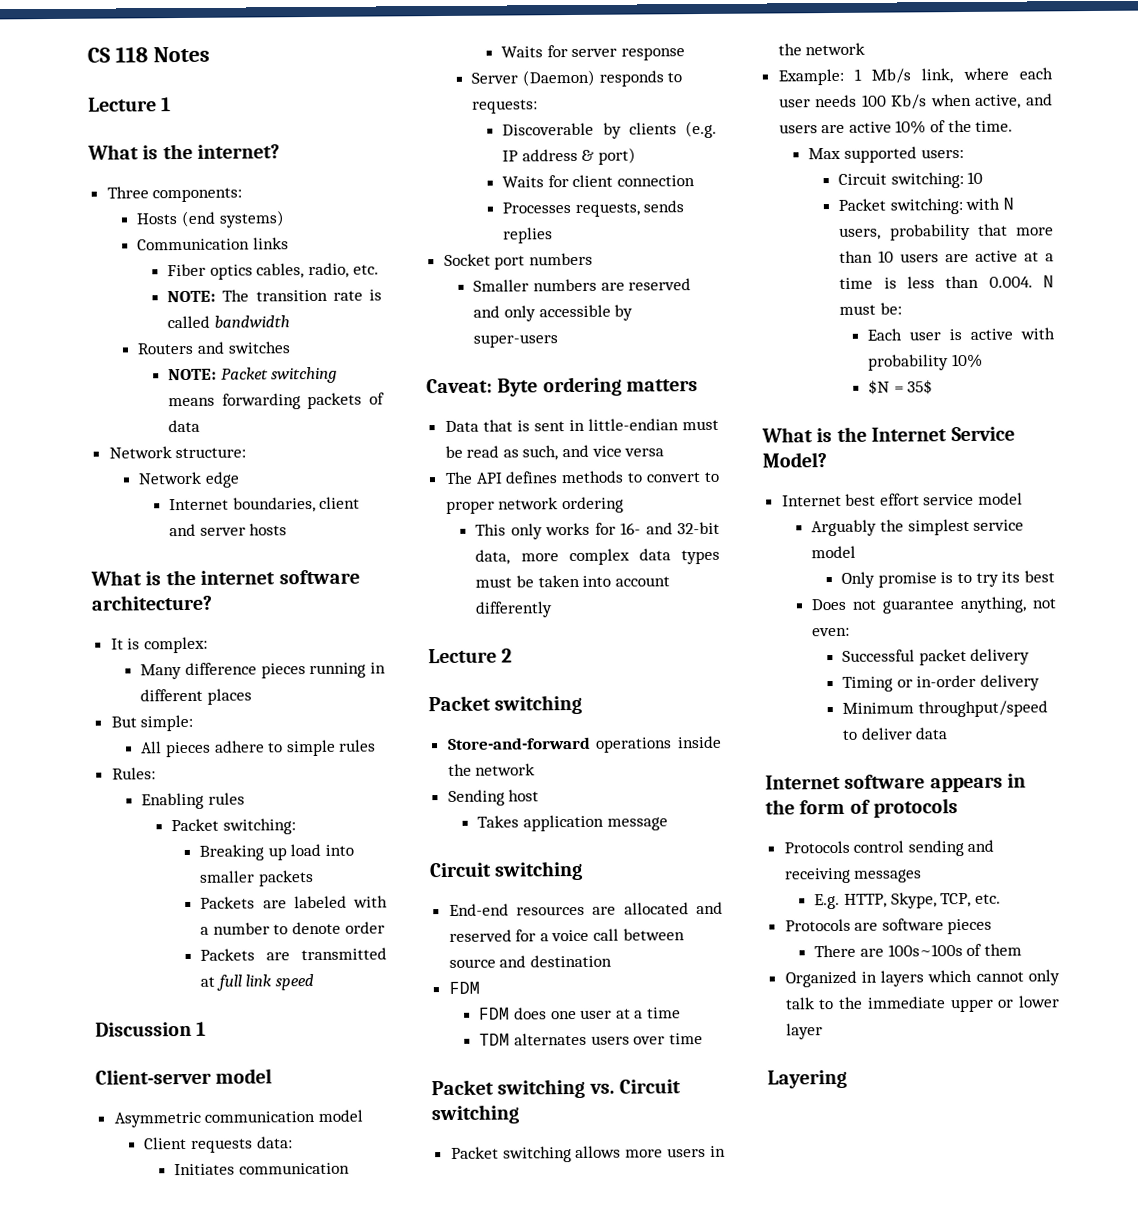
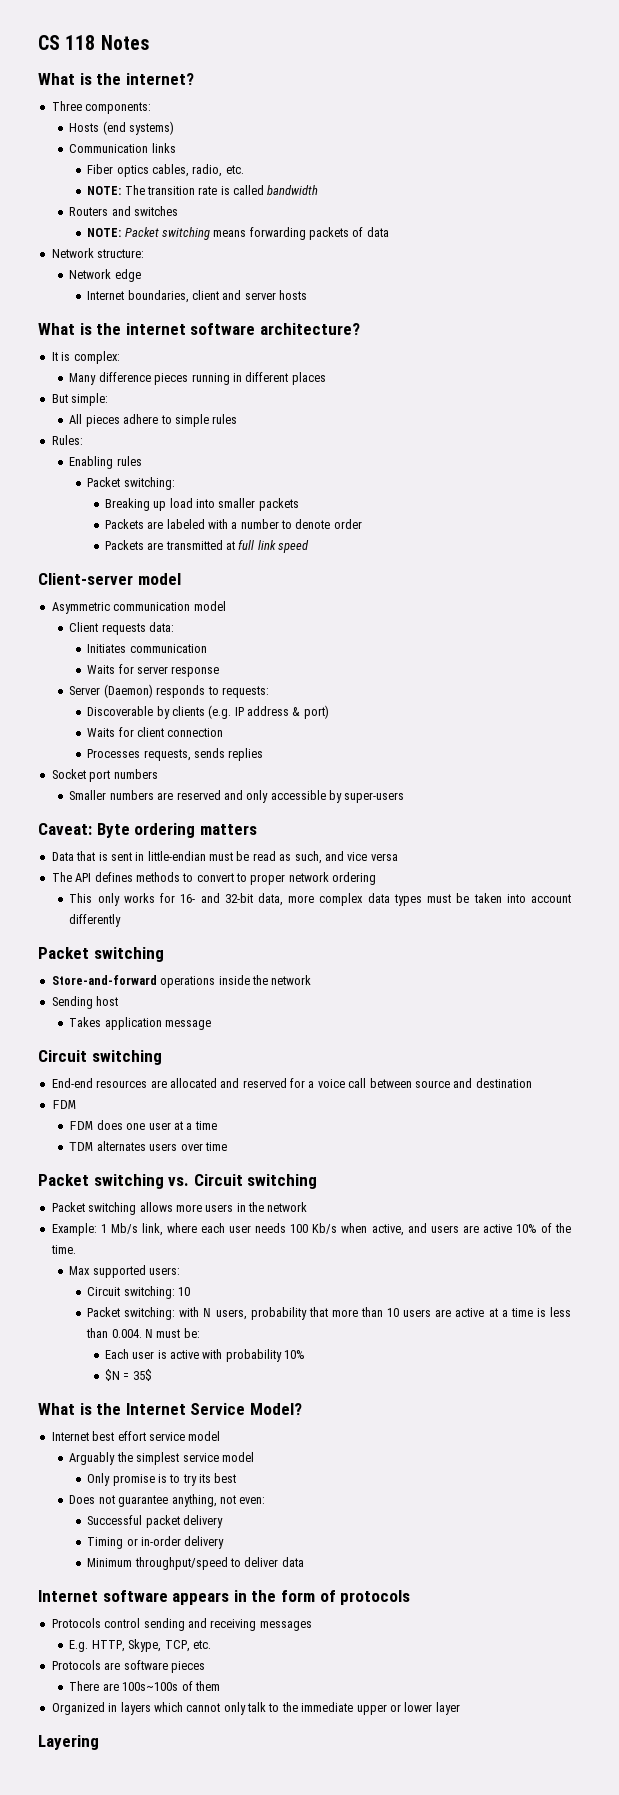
[88,97,172,112] // Lecture 1 -> (149, 42) none
[95,1021,207,1037] // Discussion 1 -> (310, 546) none
[428,648,513,664] // Lecture 2 -> (122, 920) none

